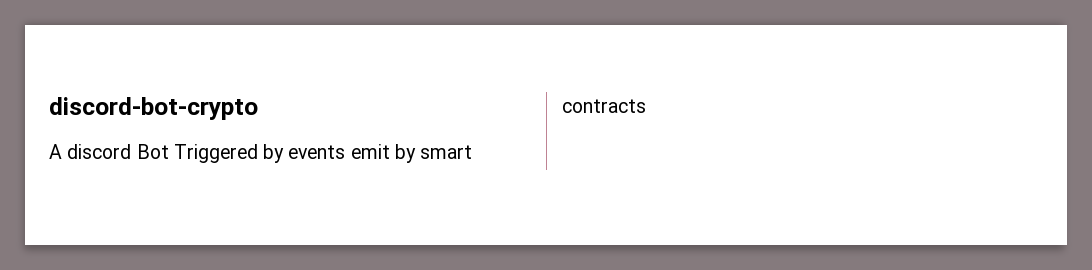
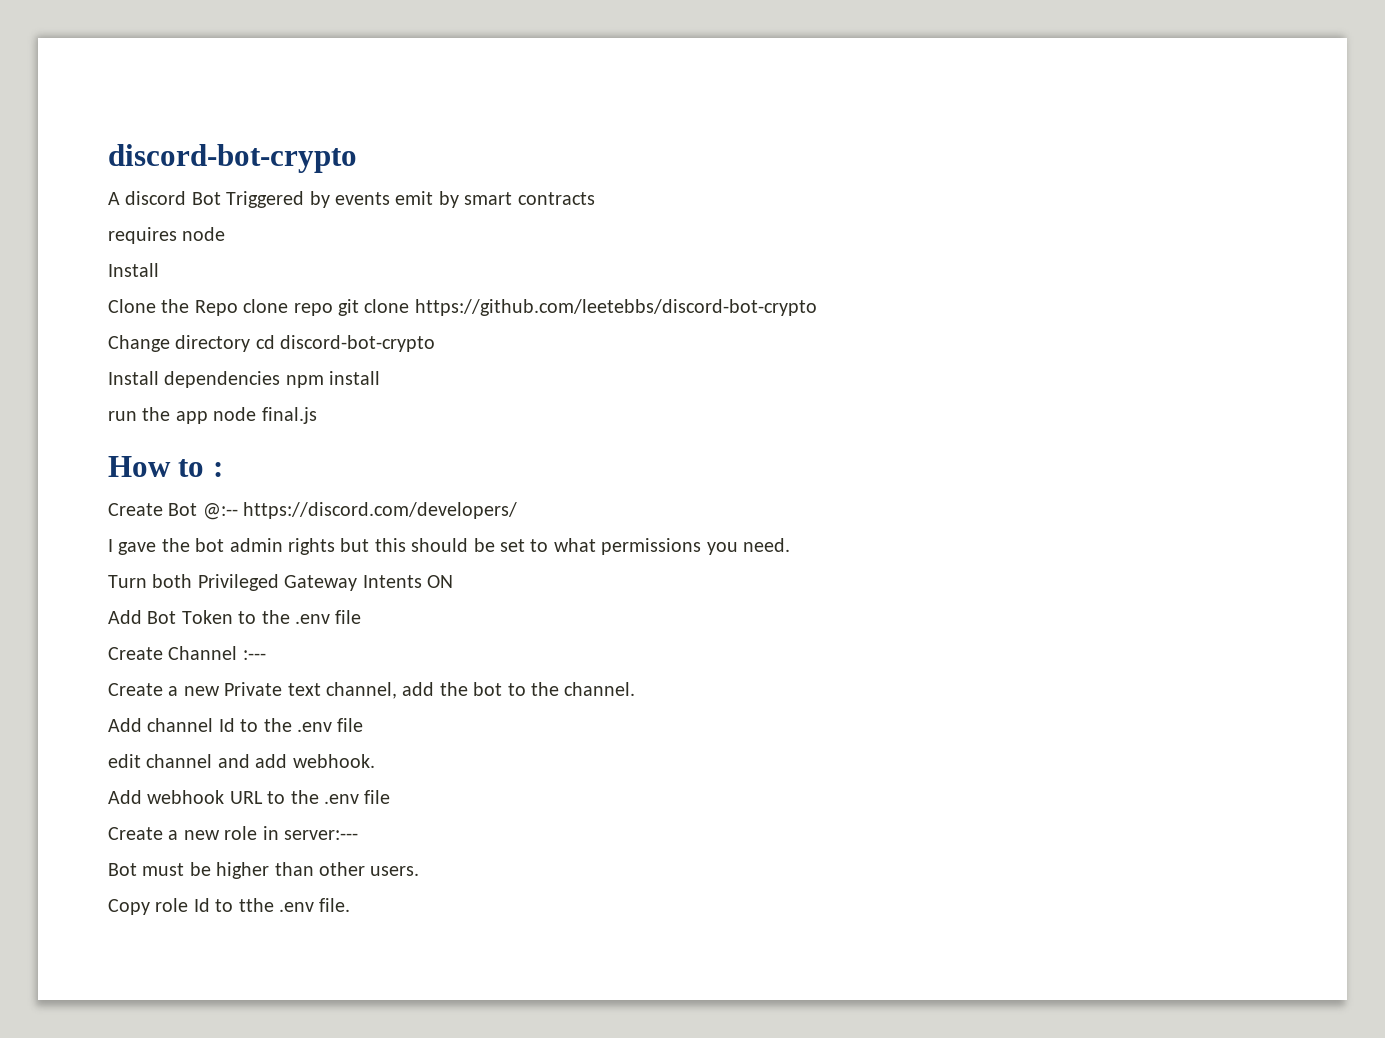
(646, 106) none -> [108,227,226,244] [108,263,159,277] [108,299,817,316] [108,335,436,352] [108,371,381,388] [108,407,317,424] [108,456,223,477] [108,502,518,520] [108,538,790,555] [108,574,453,591] [108,610,362,624] [108,646,266,660] [108,682,636,699] [108,718,364,732] [108,754,375,768] [108,790,391,804] [108,826,358,840] [108,862,420,879] [108,898,351,915] // requires node // Install // Clone the Repo clone repo git clone https://github.com/leetebbs/discord-bot-crypto // Change directory cd discord-bot-crypto // Install dependencies npm install // run the app node final.js // How to : // Create Bot @:-- https://discord.com/developers/ // I gave the bot admin rights but this should be set to what permissions you need. // Turn both Privileged Gateway Intents ON // Add Bot Token to the .env file // Create Channel :--- // Create a new Private text channel, add the bot to the channel. // Add channel Id to the .env file // edit channel and add webhook. // Add webhook URL to the .env file // Create a new role in server:--- // Bot must be higher than other users. // Copy role Id to tthe .env file.

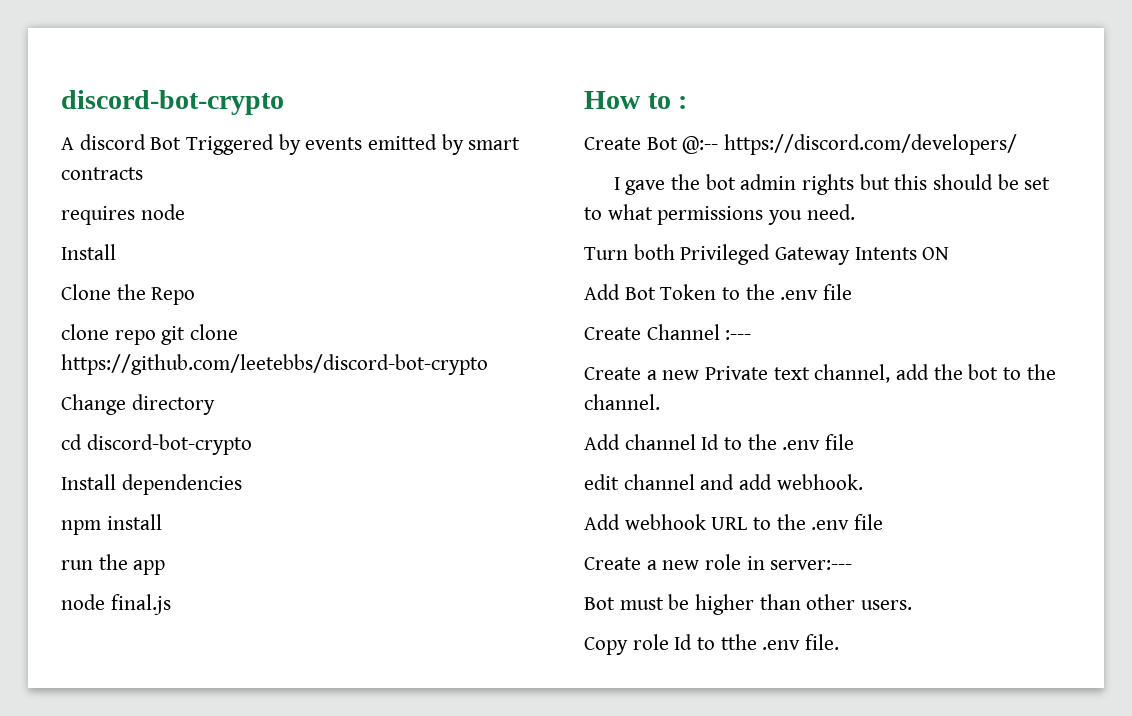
[395,191,434,205] emit -> [368,134,438,150] emitted
(238, 308) none -> (196, 296) //
(251, 343) none -> (215, 404) //
(281, 379) none -> (242, 484) //
(208, 417) none -> (166, 567) //

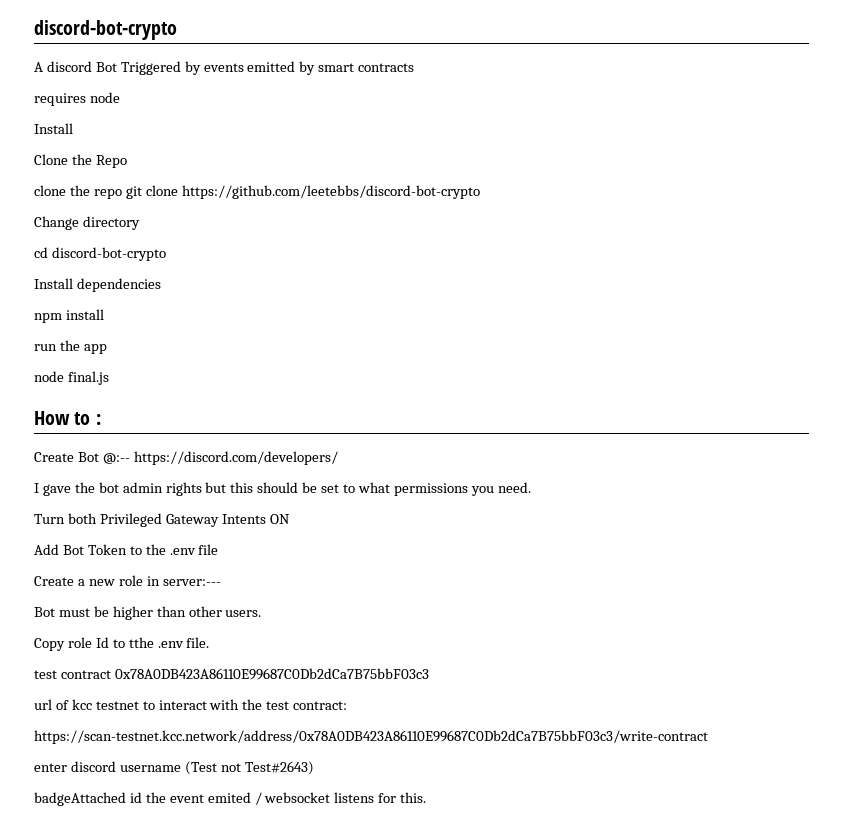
(109, 332) none -> [69,185,90,196] the
[584,324,752,340] [584,364,1056,383] [584,394,660,410] [584,434,855,450] [584,474,863,490] [584,514,884,530] // Create Channel :--- // Create a new Private text channel, add the bot to the channel. // Add channel Id to the .env file // edit channel and add webhook. // Add webhook URL to the .env file -> (219, 549) none
(840, 642) none -> [34,668,429,680] [34,699,348,710] [34,730,708,744] [34,761,314,775] [34,792,427,806] // test contract 0x78A0DB423A86110E99687C0Db2dCa7B75bbF03c3 // url of kcc testnet to interact with the test contract: // https://scan-testnet.kcc.network/address/0x78A0DB423A86110E99687C0Db2dCa7B75bbF03c3/write-contract // enter discord username (Test not Test#2643) // badgeAttached id the event emited / websocket listens for this.

